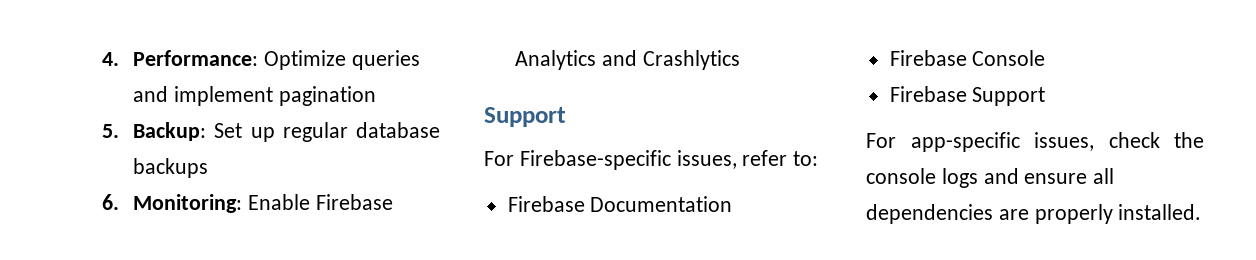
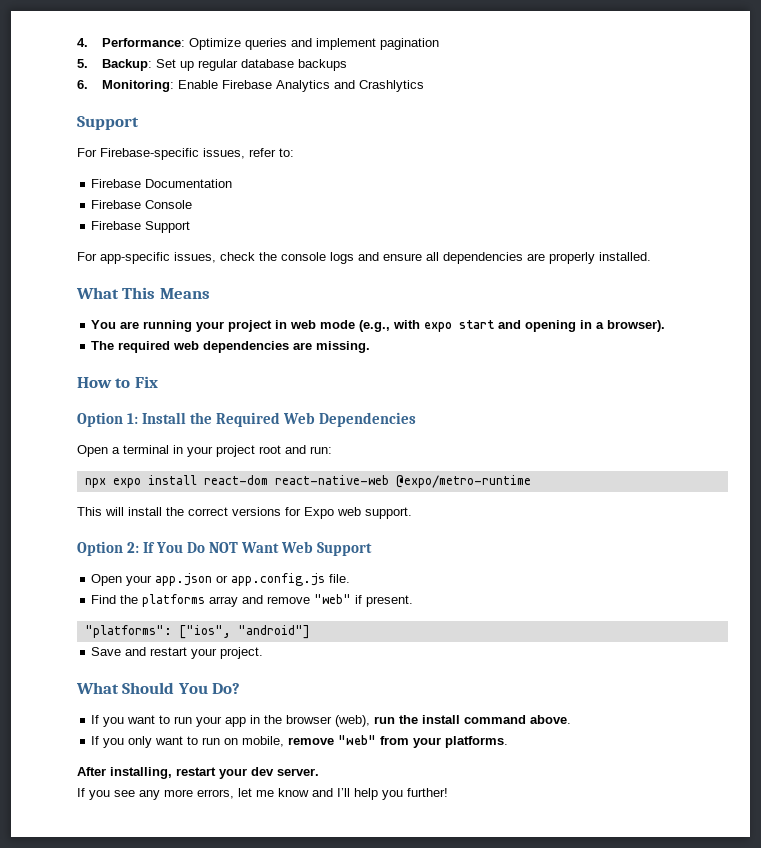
(1202, 212) none -> [76,287,210,299] [91,320,666,332] [91,341,371,353] [77,376,158,388] [77,412,417,427] [77,445,332,457] [84,475,531,488] [77,507,412,519] [77,541,373,556] [91,573,351,586] [91,594,414,607] [84,625,310,639] [91,647,264,659] [76,682,241,694] [91,715,572,727] [91,735,509,748] [77,767,319,779] [77,788,448,800] // What This Means // You are running your project in web mode (e.g., with expo start and opening in a browser). // The required web dependencies are missing. // How to Fix // Option 1: Install the Required Web Dependencies // Open a terminal in your project root and run: // npx expo install react-dom react-native-web @expo/metro-runtime // This will install the correct versions for Expo web support. // Option 2: If You Do NOT Want Web Support // Open your app.json or app.config.js file. // Find the platforms array and remove "web" if present. // "platforms": ["ios", "android"] // Save and restart your project. // What Should You Do? // If you want to run your app in the browser (web), run the install command above. // If you only want to run on mobile, remove "web" from your platforms. // After installing, restart your dev server. // If you see any more errors, let me know and I’ll help you further!

